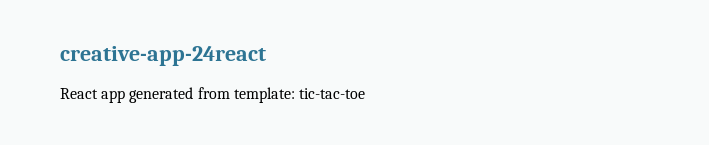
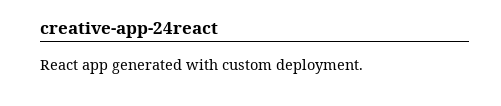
[197,87,365,103] from template: tic-tac-toe -> [186,59,363,74] with custom deployment.

